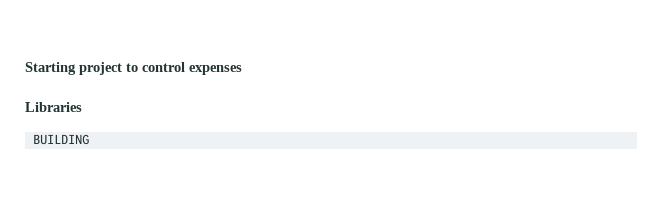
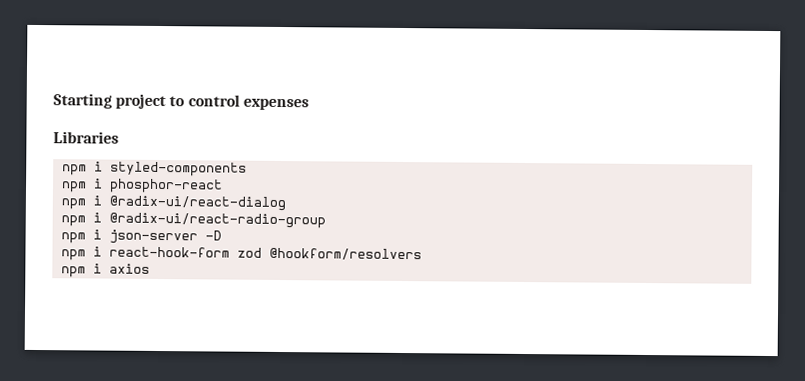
[33,134,90,145] BUILDING -> [61,161,247,177] [60,178,223,194] [60,195,286,212] [60,212,326,229] [60,229,222,245] [60,246,422,261] [60,263,150,278] npm i styled-components // npm i phosphor-react // npm i @radix-ui/react-dialog // npm i @radix-ui/react-radio-group // npm i json-server -D // npm i react-hook-form zod @hookform/resolvers // npm i axios

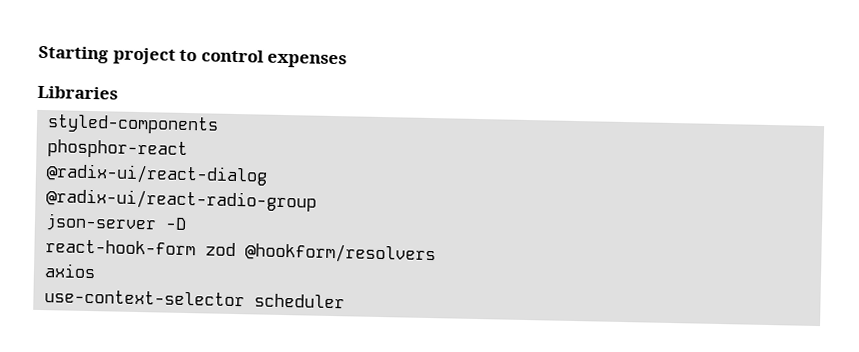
[61,161,103,176] npm i -> (118, 92) none
[60,178,103,193] npm i -> (220, 124) none
[60,195,102,210] npm i -> (189, 149) none
[60,212,102,227] npm i -> (269, 174) none
[60,229,102,244] npm i -> (318, 200) none
[60,246,102,261] npm i -> (188, 224) none
[60,263,102,278] npm i -> (437, 253) none
(150, 268) none -> [44,289,346,309] // use-context-selector scheduler

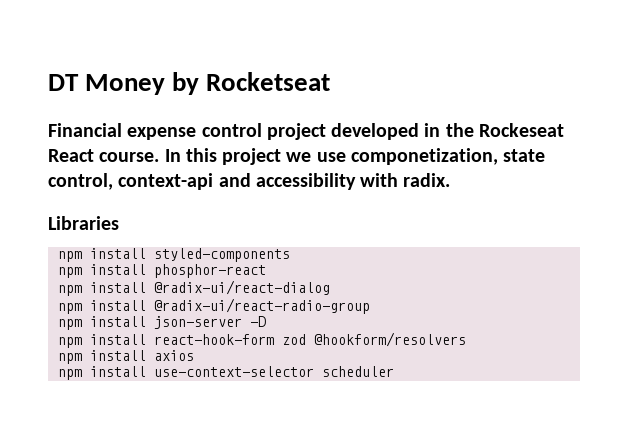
[38,45,348,69] Starting project to control expenses -> [48,72,331,95] [48,123,564,140] [48,148,546,165] [48,173,451,190] DT Money by Rocketseat // Financial expense control project developed in the Rockeseat React course. In this project we use componetization, state control, context-api and accessibility with radix.
(118, 92) none -> [58,248,147,262] npm install
(220, 124) none -> [58,264,147,278] npm install
(189, 149) none -> [58,282,147,296] npm install
(269, 174) none -> [58,300,147,314] npm install
(318, 200) none -> [58,316,147,330] npm install
(188, 224) none -> [58,334,147,348] npm install
(437, 253) none -> [58,350,147,364] npm install
(97, 271) none -> [58,366,147,380] npm install

